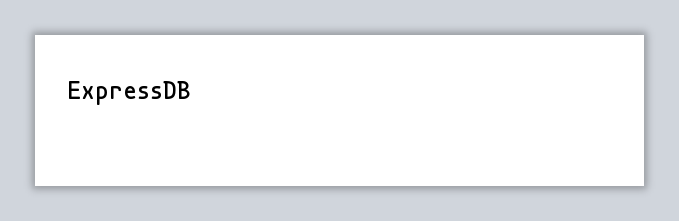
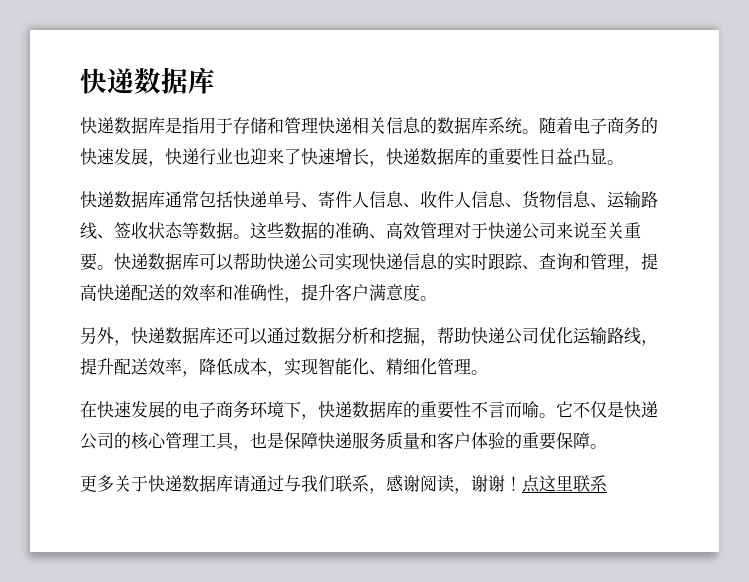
[67,81,191,105] ExpressDB -> [80,67,215,94] [80,117,658,134] [80,148,624,167] [80,191,658,209] [80,222,641,240] [80,253,658,272] [80,284,437,303] [80,327,658,346] [80,358,488,377] [80,401,658,420] [80,432,607,451] [80,475,607,494] 快递数据库 // 快递数据库是指用于存储和管理快递相关信息的数据库系统。随着电子商务的快速发展，快递行业也迎来了快速增长，快递数据库的重要性日益凸显。 // 快递数据库通常包括快递单号、寄件人信息、收件人信息、货物信息、运输路线、签收状态等数据。这些数据的准确、高效管理对于快递公司来说至关重要。快递数据库可以帮助快递公司实现快递信息的实时跟踪、查询和管理，提高快递配送的效率和准确性，提升客户满意度。 // 另外，快递数据库还可以通过数据分析和挖掘，帮助快递公司优化运输路线，提升配送效率，降低成本，实现智能化、精细化管理。 // 在快速发展的电子商务环境下，快递数据库的重要性不言而喻。它不仅是快递公司的核心管理工具，也是保障快递服务质量和客户体验的重要保障。 // 更多关于快递数据库请通过与我们联系，感谢阅读，谢谢！点这里联系

